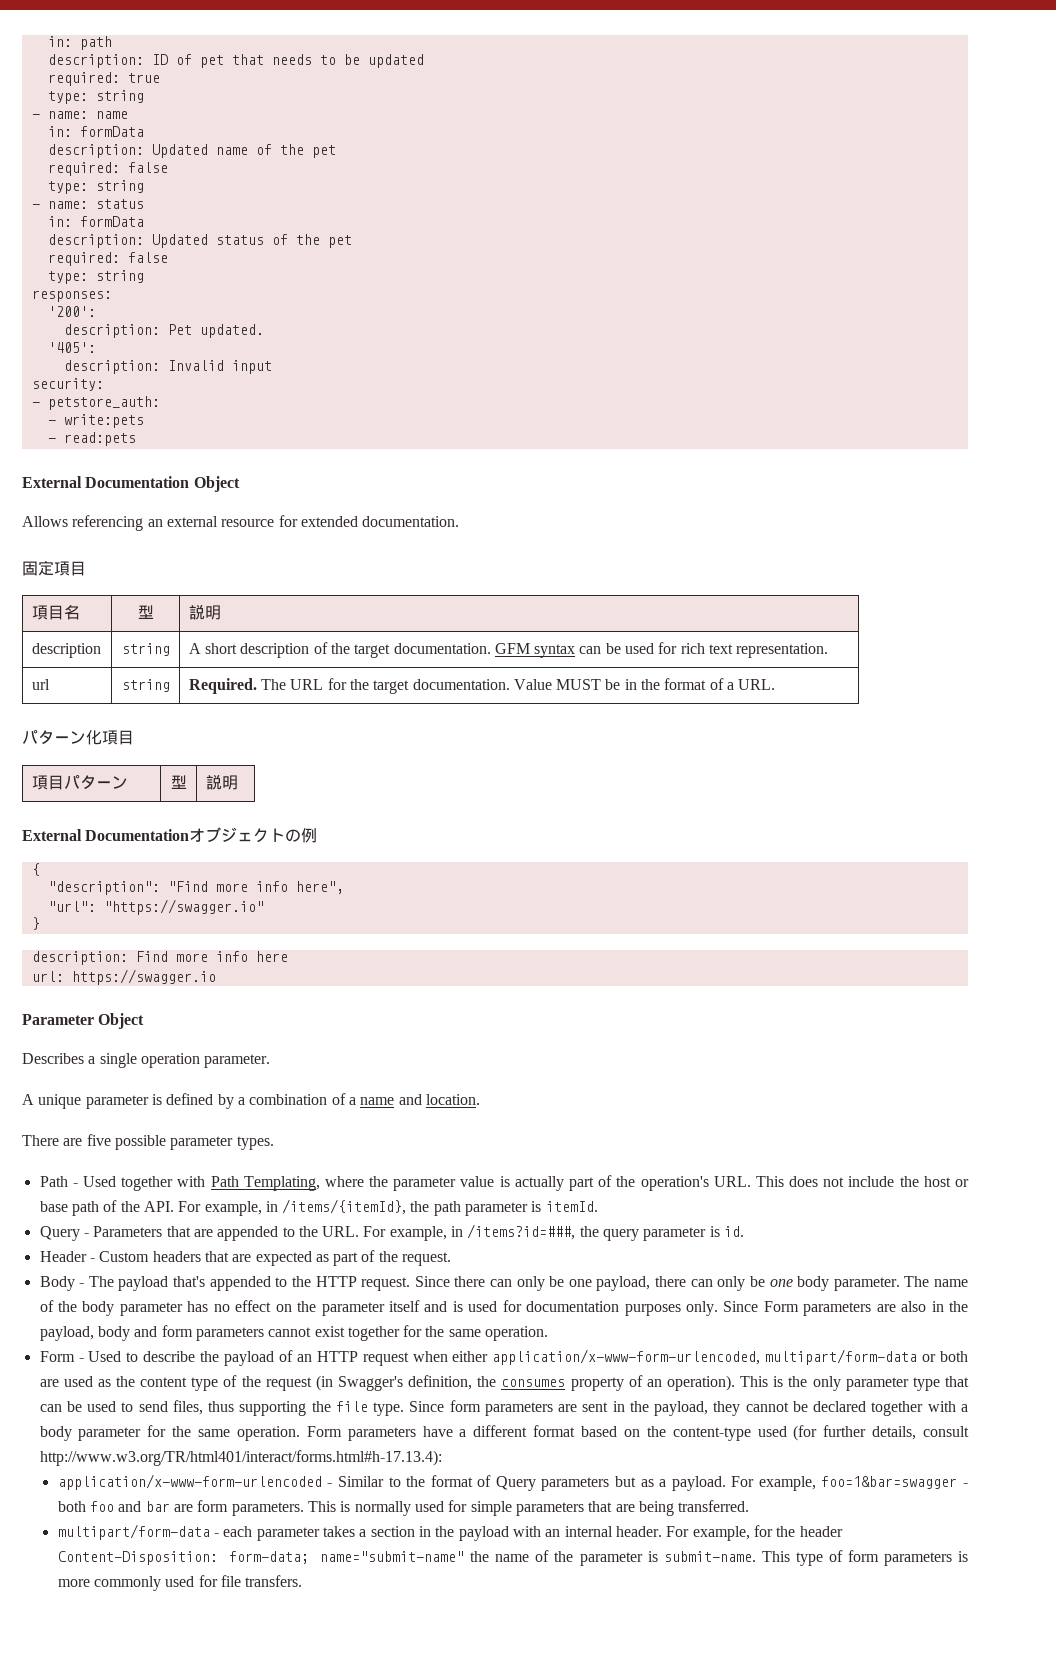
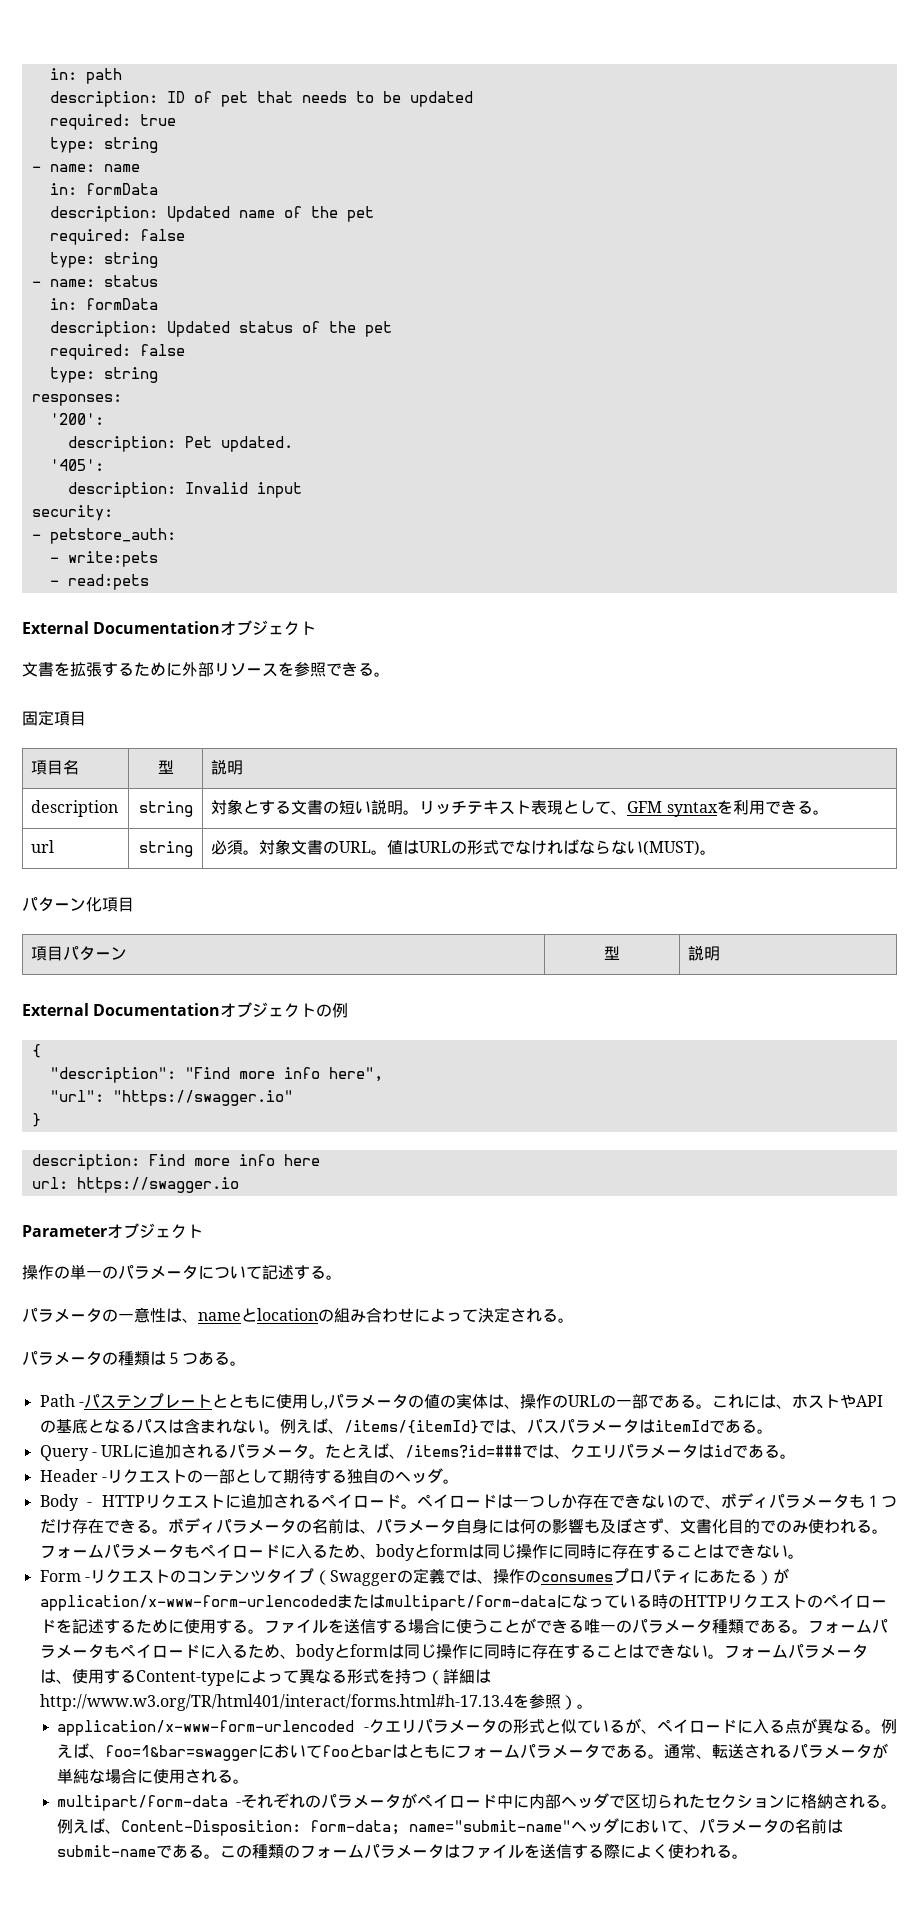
[193,476,240,492] [22,515,460,531] Object // Allows referencing an external resource for extended documentation. -> [220,620,317,636] [22,662,390,677] オブジェクト // 文書を拡張するために外部リソースを参照できる。
[188,642,829,658] [31,679,50,690] [121,679,170,692] [188,678,776,694] A short description of the target documentation. GFM syntax can be used for rich text representation. // url | string | Required. The URL for the target documentation. Value MUST be in the format of a URL. -> [211,799,829,817] [31,840,55,853] [138,841,193,857] [211,839,717,856] 対象とする文書の短い説明。リッチテキスト表現として、GFM syntaxを利用できる。 // url | string | 必須。対象文書のURL。値はURLの形式でなければならない(MUST)。
[98,1013,145,1029] [22,1053,271,1068] [22,1093,480,1109] [22,1134,274,1150] [39,1175,969,1191] [39,1199,598,1216] [39,1224,745,1241] [39,1250,452,1266] [39,1276,968,1291] [39,1300,968,1316] [39,1325,549,1341] [39,1349,968,1366] [39,1375,969,1391] [39,1400,968,1416] [39,1425,970,1441] [39,1450,442,1466] [57,1474,969,1491] [57,1500,750,1516] [57,1524,843,1541] [57,1550,968,1566] [57,1575,303,1591] Object // Describes a single operation parameter. // A unique parameter is defined by a combination of a name and location. // There are five possible parameter types. // Path - Used together with Path Templating, where the parameter value is actually part of the operation's URL. This does not include the host or base path of the API. For example, in /items/{itemId}, the path parameter is itemId. // Query - Parameters that are appended to the URL. For example, in /items?id=###, the query parameter is id. // Header - Custom headers that are expected as part of the request. // Body - The payload that's appended to the HTTP request. Since there can only be one payload, there can only be one body parameter. The name of the body parameter has no effect on the parameter itself and is used for documentation purposes only. Since Form parameters are also in the payload, body and form parameters cannot exist together for the same operation. // Form - Used to describe the payload of an HTTP request when either application/x-www-form-urlencoded, multipart/form-data or both are used as the content type of the request (in Swagger's definition, the consumes property of an operation). This is the only parameter type that can be used to send files, thus supporting the file type. Since form parameters are sent in the payload, they cannot be declared together with a body parameter for the same operation. Form parameters have a different format based on the content-type used (for further details, consult http://www.w3.org/TR/html401/interact/forms.html#h-17.13.4): // application/x-www-form-urlencoded - Similar to the format of Query parameters but as a payload. For example, foo=1&bar=swagger - both foo and bar are form parameters. This is normally used for simple parameters that are being transferred. // multipart/form-data - each parameter takes a section in the payload with an internal header. For example, for the header Content-Disposition: form-data; name="submit-name" the name of the parameter is submit-name. This type of form parameters is more commonly used for file transfers. -> [107,1223,203,1239] [22,1264,342,1280] [22,1307,574,1323] [22,1351,246,1366] [39,1393,883,1410] [39,1418,773,1434] [39,1443,797,1461] [39,1468,459,1484] [39,1493,897,1511] [39,1518,888,1534] [39,1544,804,1561] [39,1568,789,1586] [39,1594,887,1611] [39,1618,888,1634] [39,1644,868,1661] [39,1669,491,1686] [39,1694,593,1711] [57,1718,897,1736] [57,1743,889,1761] [57,1768,250,1784] [57,1793,897,1811] [57,1818,844,1836] [57,1843,749,1859] オブジェクト // 操作の単一のパラメータについて記述する。 // パラメータの一意性は、nameとlocationの組み合わせによって決定される。 // パラメータの種類は５つある。 // Path -パステンプレートとともに使用し,パラメータの値の実体は、操作のURLの一部である。これには、ホストやAPIの基底となるパスは含まれない。例えば、/items/{itemId}では、パスパラメータはitemIdである。 // Query - URLに追加されるパラメータ。たとえば、/items?id=###では、クエリパラメータはidである。 // Header -リクエストの一部として期待する独自のヘッダ。 // Body - HTTPリクエストに追加されるペイロード。ペイロードは一つしか存在できないので、ボディパラメータも１つだけ存在できる。ボディパラメータの名前は、パラメータ自身には何の影響も及ぼさず、文書化目的でのみ使われる。フォームパラメータもペイロードに入るため、bodyとformは同じ操作に同時に存在することはできない。 // Form -リクエストのコンテンツタイプ（Swaggerの定義では、操作のconsumesプロパティにあたる）がapplication/x-www-form-urlencodedまたはmultipart/form-dataになっている時のHTTPリクエストのペイロードを記述するために使用する。ファイルを送信する場合に使うことができる唯一のパラメータ種類である。フォームパラメータもペイロードに入るため、bodyとformは同じ操作に同時に存在することはできない。フォームパラメータは、使用するContent-typeによって異なる形式を持つ（詳細はhttp://www.w3.org/TR/html401/interact/forms.html#h-17.13.4を参照）。 // application/x-www-form-urlencoded -クエリパラメータの形式と似ているが、ペイロードに入る点が異なる。例えば、foo=1&bar=swaggerにおいてfooとbarはともにフォームパラメータである。通常、転送されるパラメータが単純な場合に使用される。 // multipart/form-data -それぞれのパラメータがペイロード中に内部ヘッダで区切られたセクションに格納される。例えば、Content-Disposition: form-data; name="submit-name"ヘッダにおいて、パラメータの名前はsubmit-nameである。この種類のフォームパラメータはファイルを送信する際によく使われる。

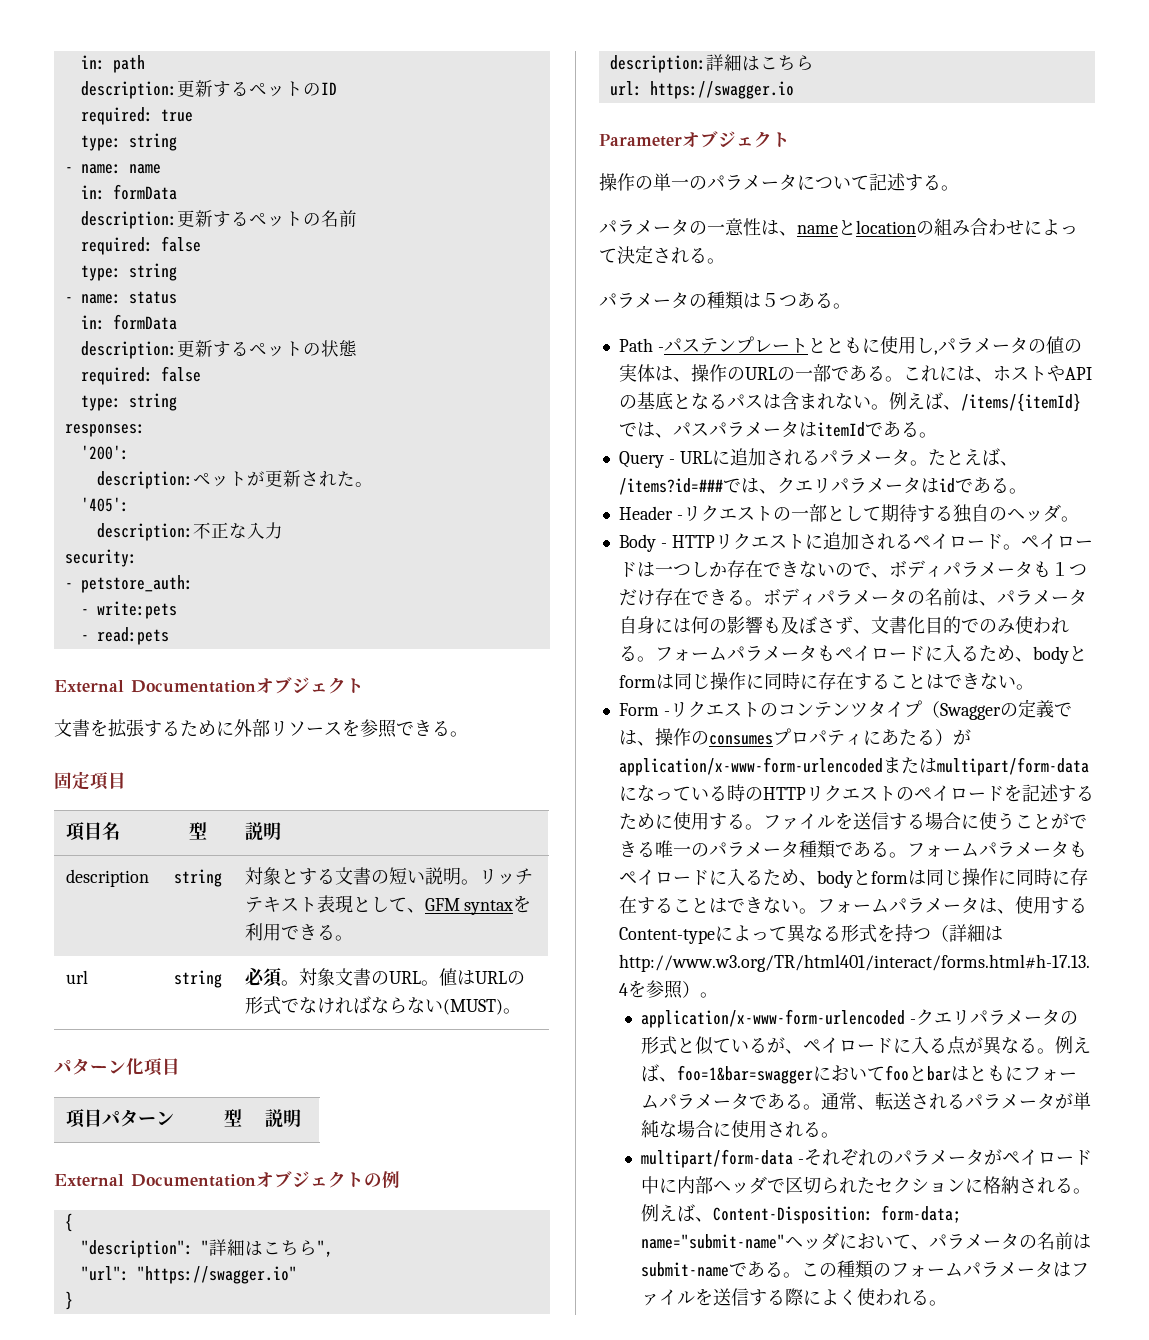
[166,91,473,107] ID of pet that needs to be updated -> [176,80,337,97] 更新するペットのID
[166,206,374,222] Updated name of the pet -> [176,210,357,227] 更新するペットの名前
[166,321,392,337] Updated status of the pet -> [176,340,357,357] 更新するペットの状態
[184,436,293,452] Pet updated. -> [192,470,373,487] ペットが更新された。
[184,482,302,498] Invalid input -> [192,522,283,539] 不正な入力
[184,1067,383,1082] "Find more info here", -> [200,1239,333,1257] "詳細はこちら",
[148,1154,320,1166] Find more info here -> [705,54,814,71] 詳細はこちら

